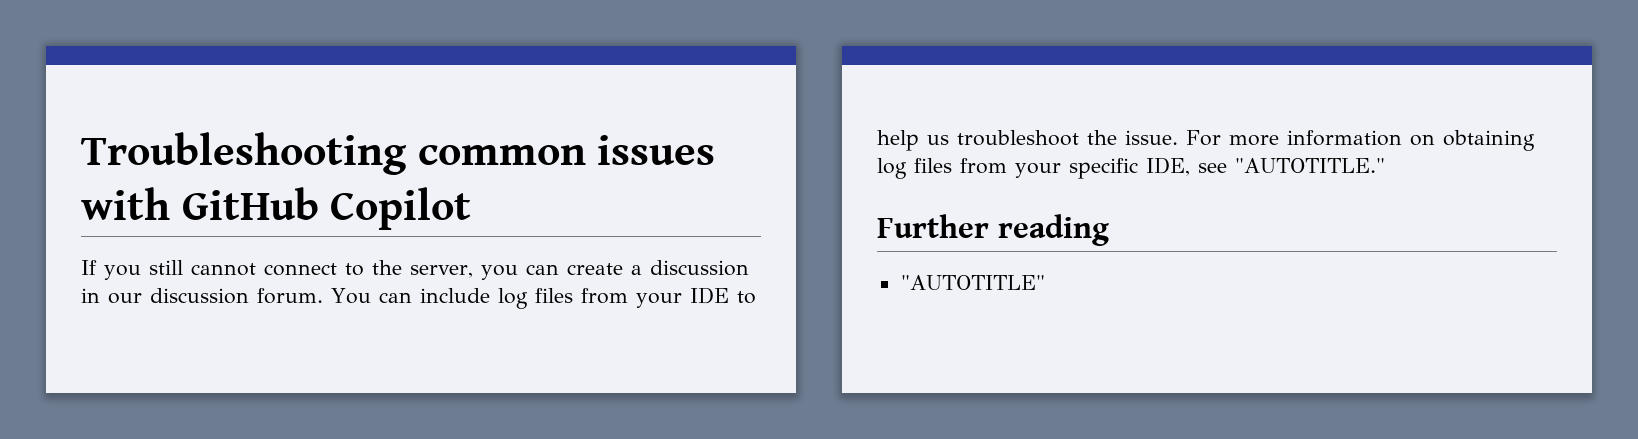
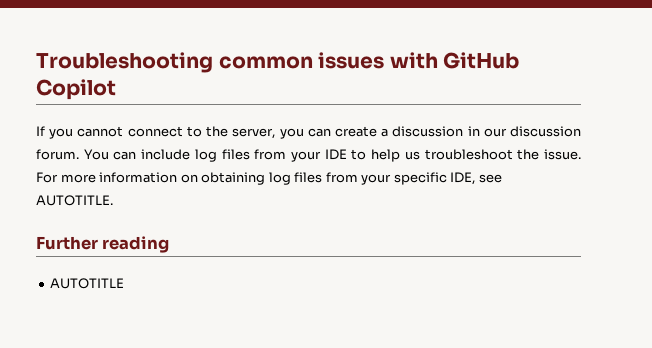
[149,260,183,275] still -> (74, 133) none
[1235,158,1385,173] "AUTOTITLE." -> [36,195,113,206] AUTOTITLE.
[900,275,1045,290] "AUTOTITLE" -> [50,278,125,289] AUTOTITLE

